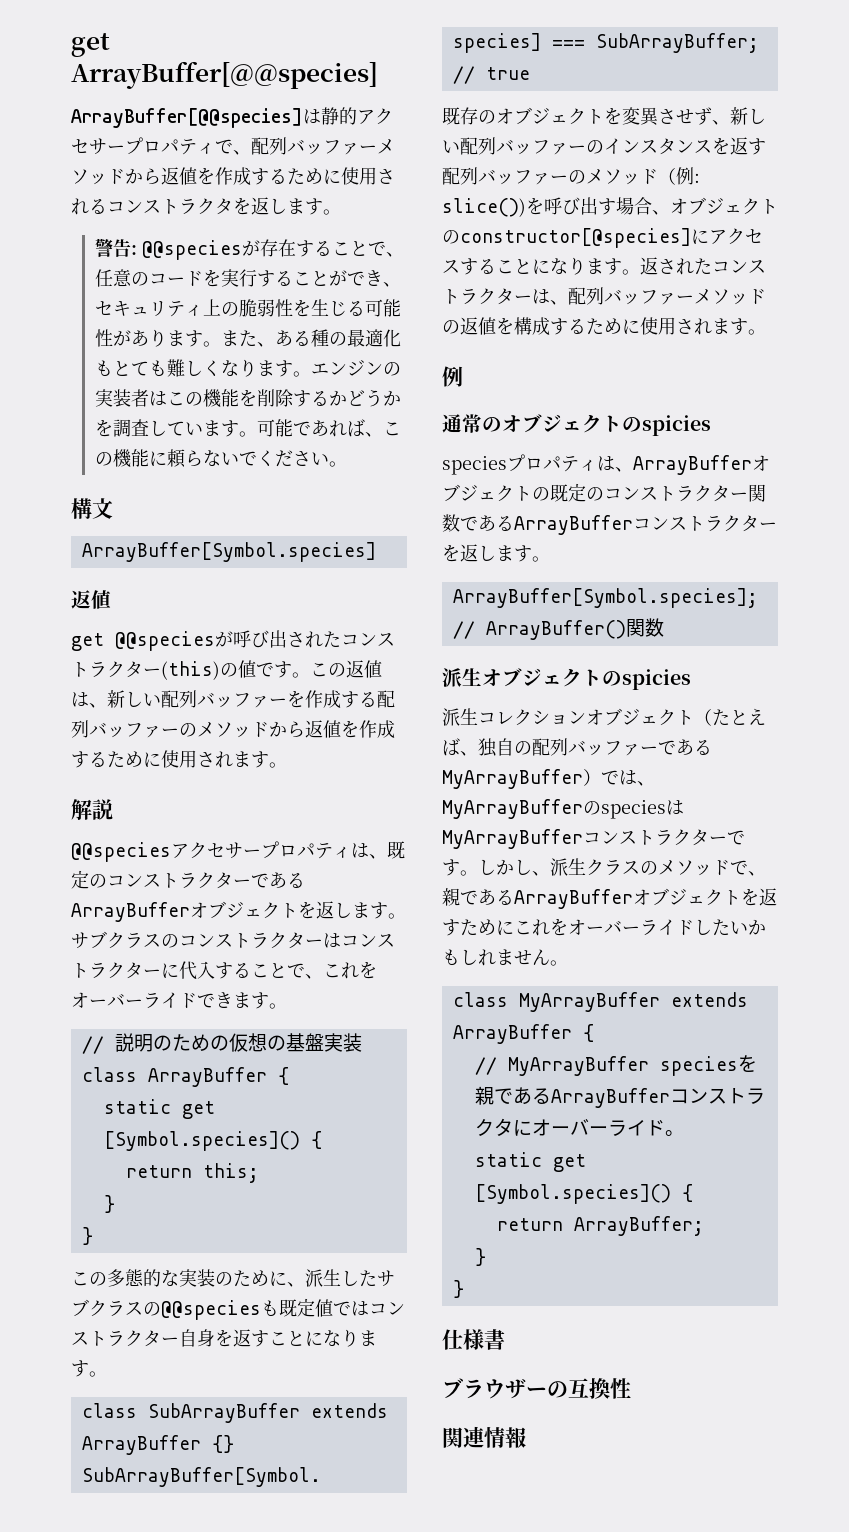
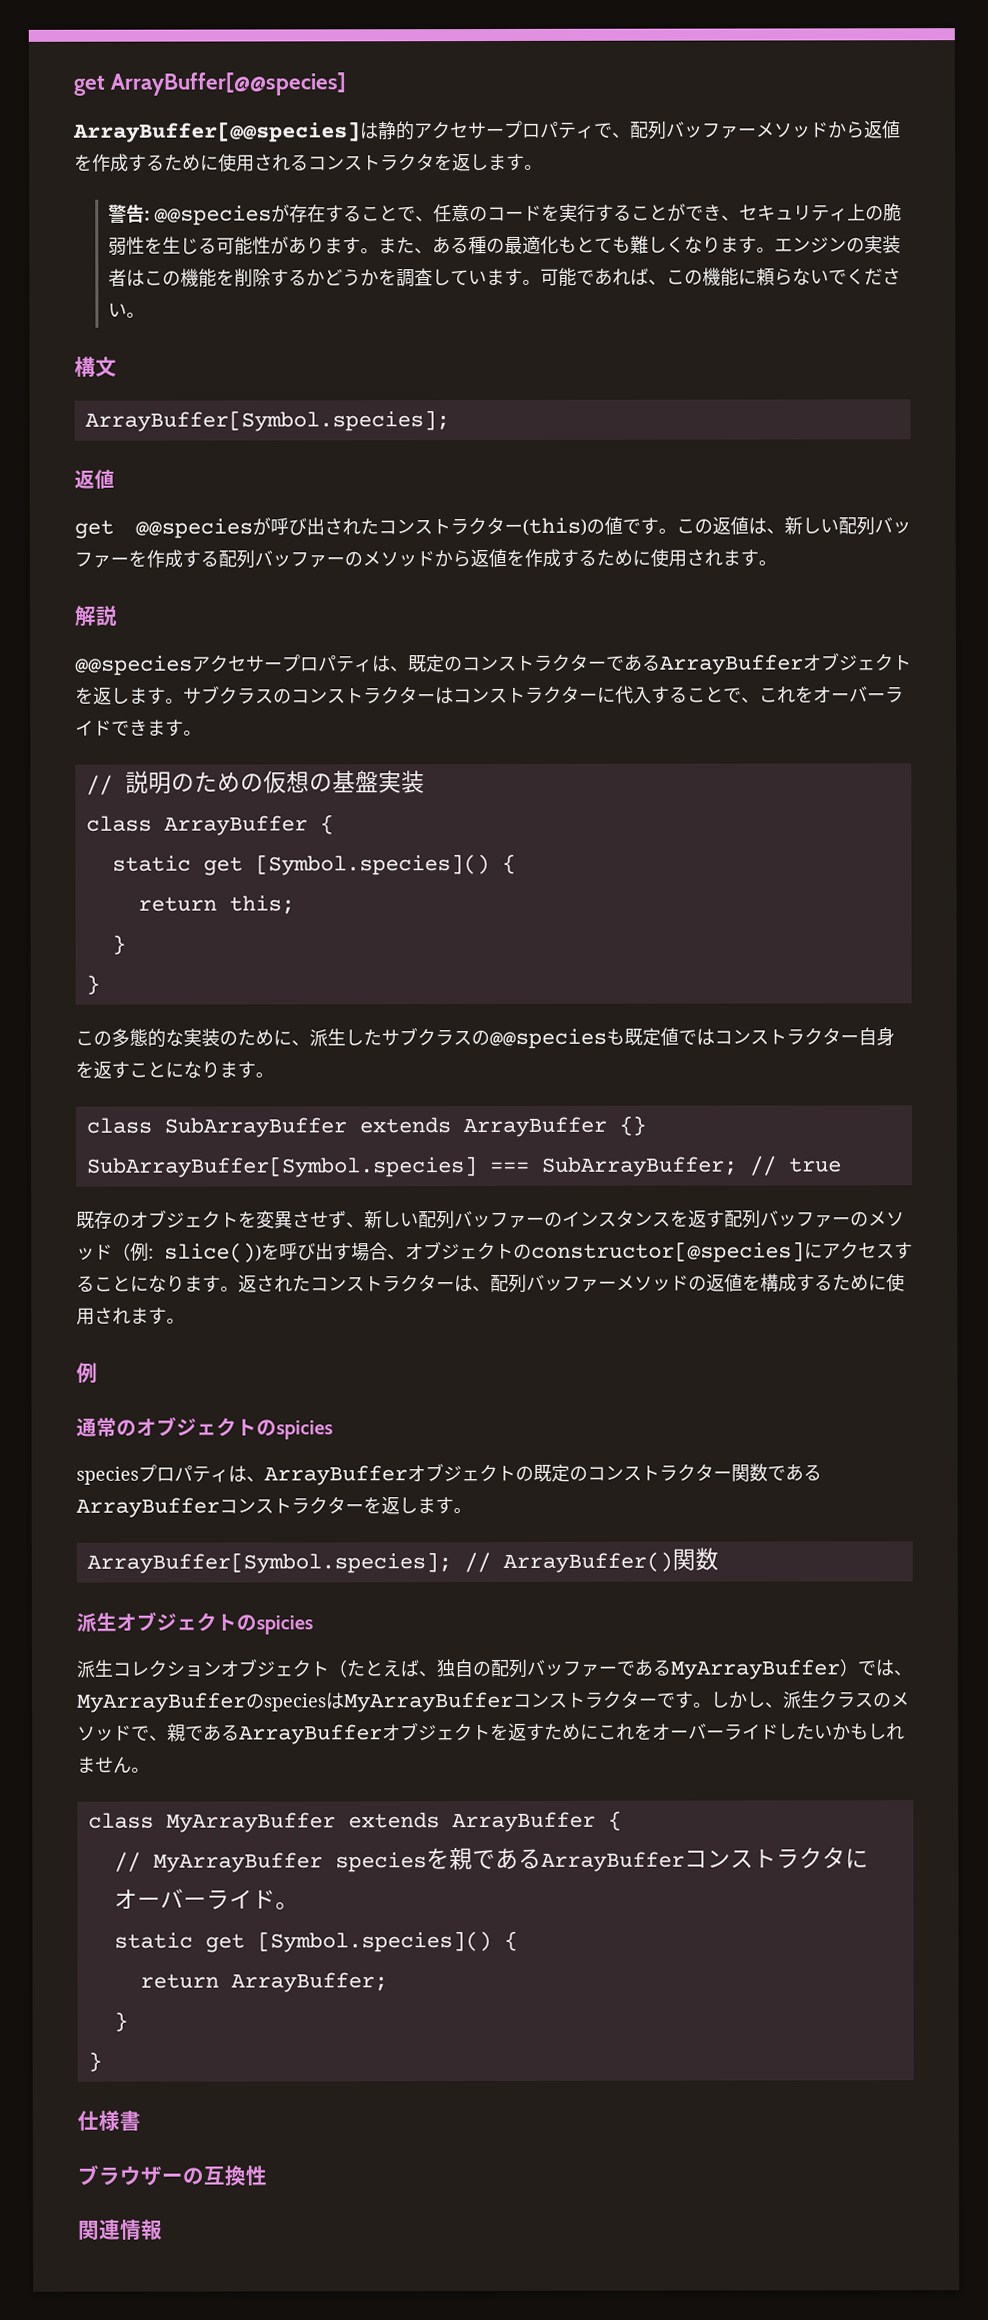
[81,542,376,562] ArrayBuffer[Symbol.species] -> [84,410,450,432] ArrayBuffer[Symbol.species];

